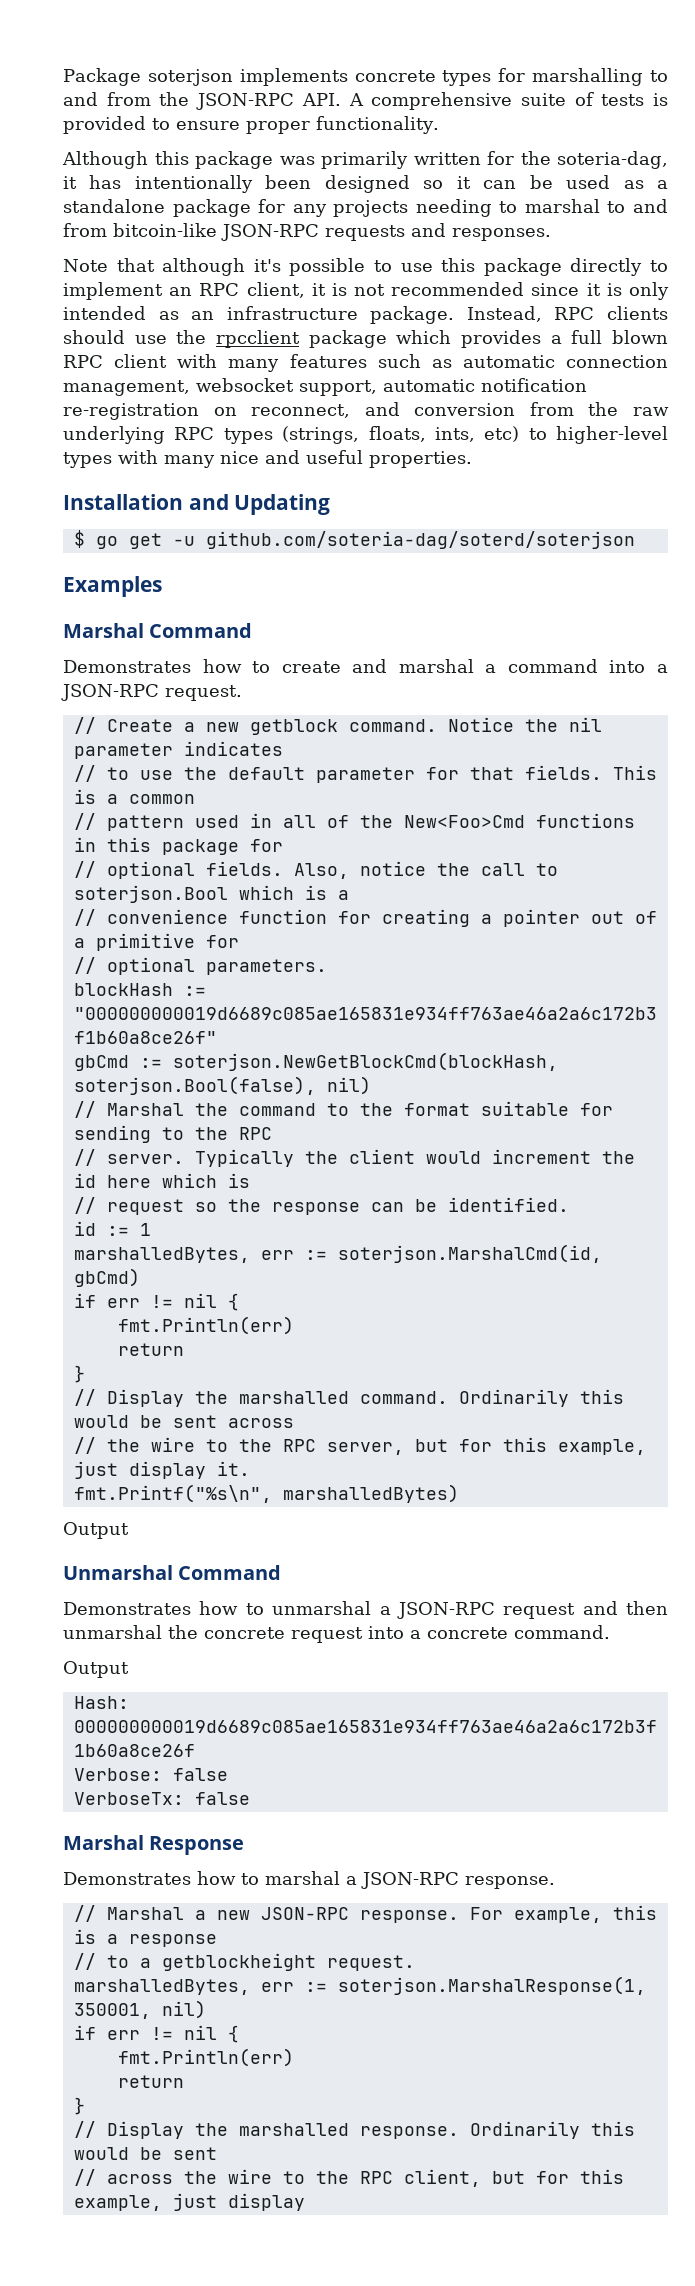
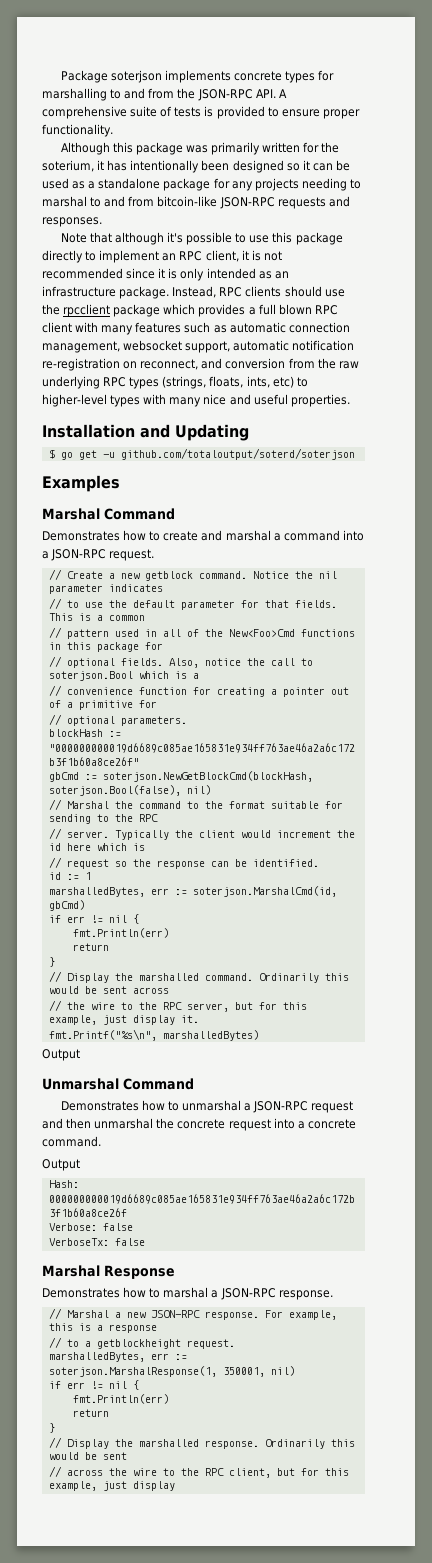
[557,151,668,169] soteria-dag, -> [42,160,94,172] soterium,
[205,531,635,549] github.com/soteria-dag/soterd/soterjson -> [120,448,355,460] github.com/totaloutput/soterd/soterjson

